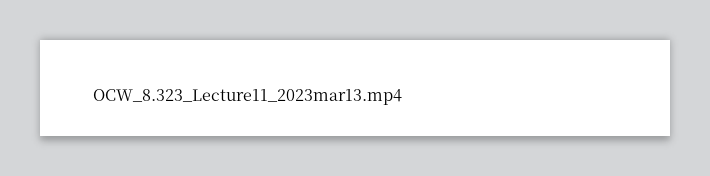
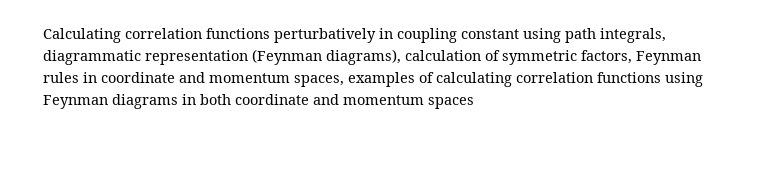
[93,89,402,105] OCW_8.323_Lecture11_2023mar13.mp4 -> [43,28,666,43] [43,49,701,65] [43,72,703,87] [43,94,474,109] Calculating correlation functions perturbatively in coupling constant using path integrals, diagrammatic representation (Feynman diagrams), calculation of symmetric factors, Feynman rules in coordinate and momentum spaces, examples of calculating correlation functions using Feynman diagrams in both coordinate and momentum spaces

